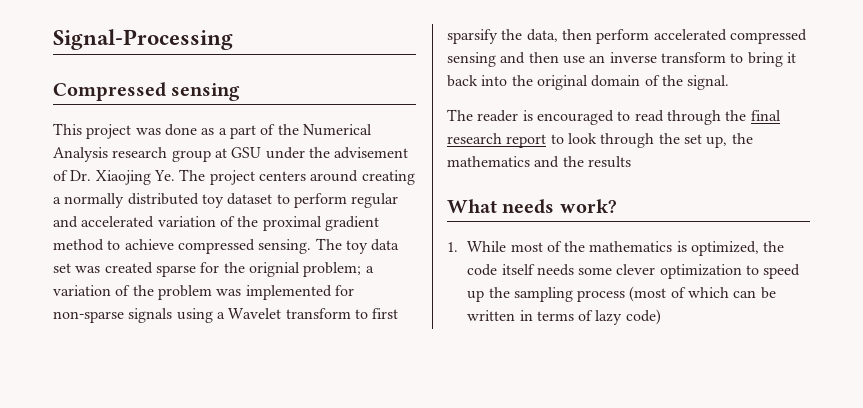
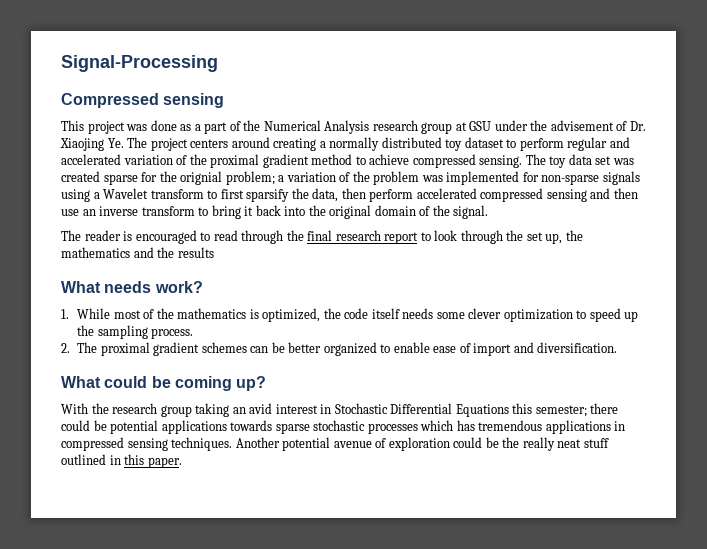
[577,286,776,302] [467,309,661,325] process (most of which can be written in terms of lazy code) -> [151,328,194,339] [61,342,618,356] [61,376,267,391] [61,403,619,417] [61,420,626,434] [61,437,609,451] [61,454,182,468] process. // 2. The proximal gradient schemes can be better organized to enable ease of import and diversification. // What could be coming up? // With the research group taking an avid interest in Stochastic Differential Equations this semester; there could be potential applications towards sparse stochastic processes which has tremendous applications in compressed sensing techniques. Another potential avenue of exploration could be the really neat stuff outlined in this paper.

